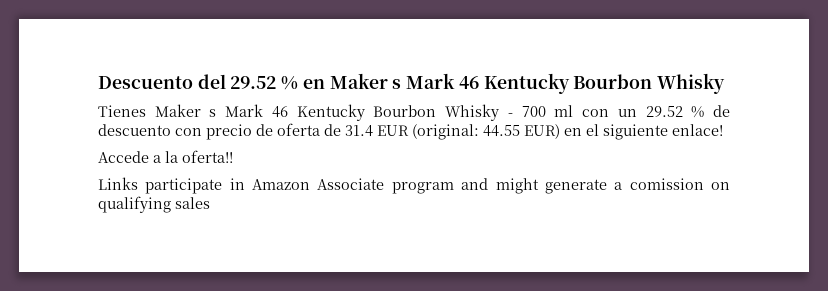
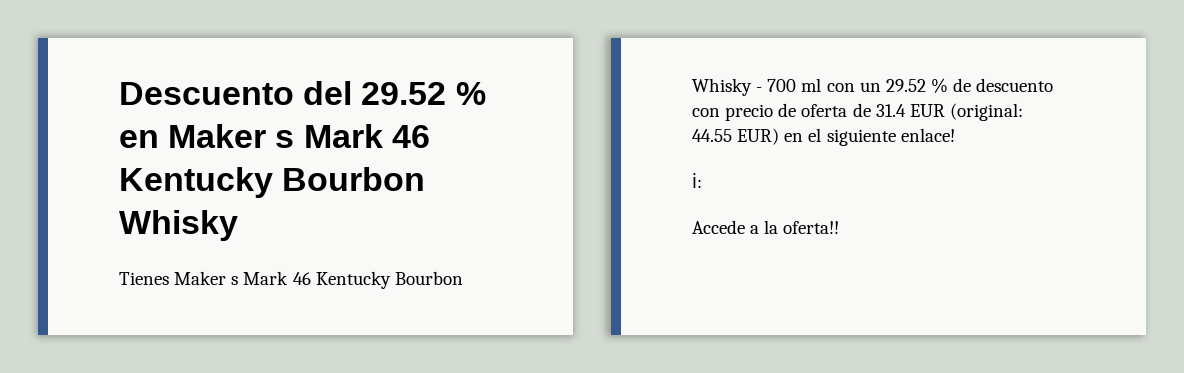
(723, 130) none -> [692,173,702,188] // ℹ:
[98,177,731,194] [98,196,210,213] // Links participate in Amazon Associate program and might generate a comission on qualifying sales -> (840, 227) none

